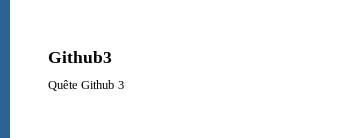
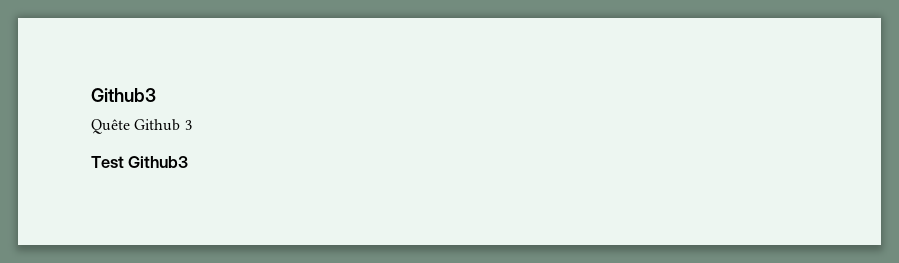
(124, 85) none -> [91,156,189,168] // Test Github3

